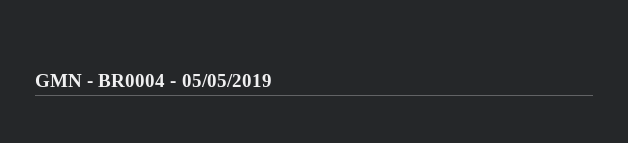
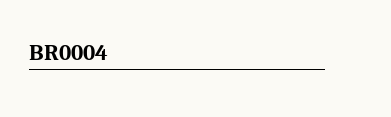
[35,74,272,87] GMN - BR0004 - 05/05/2019 -> [29,45,108,60] BR0004

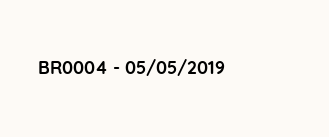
(108, 52) none -> [113,59,225,76] - 05/05/2019

